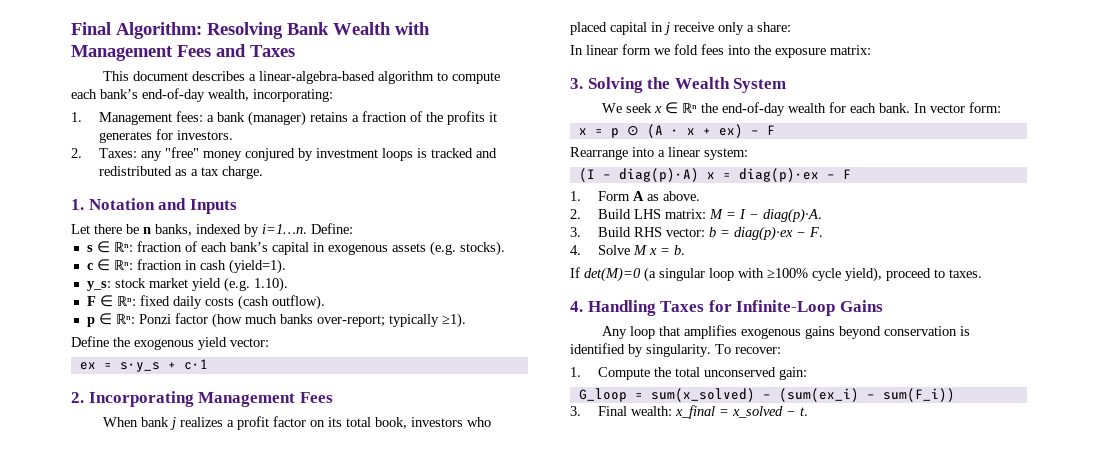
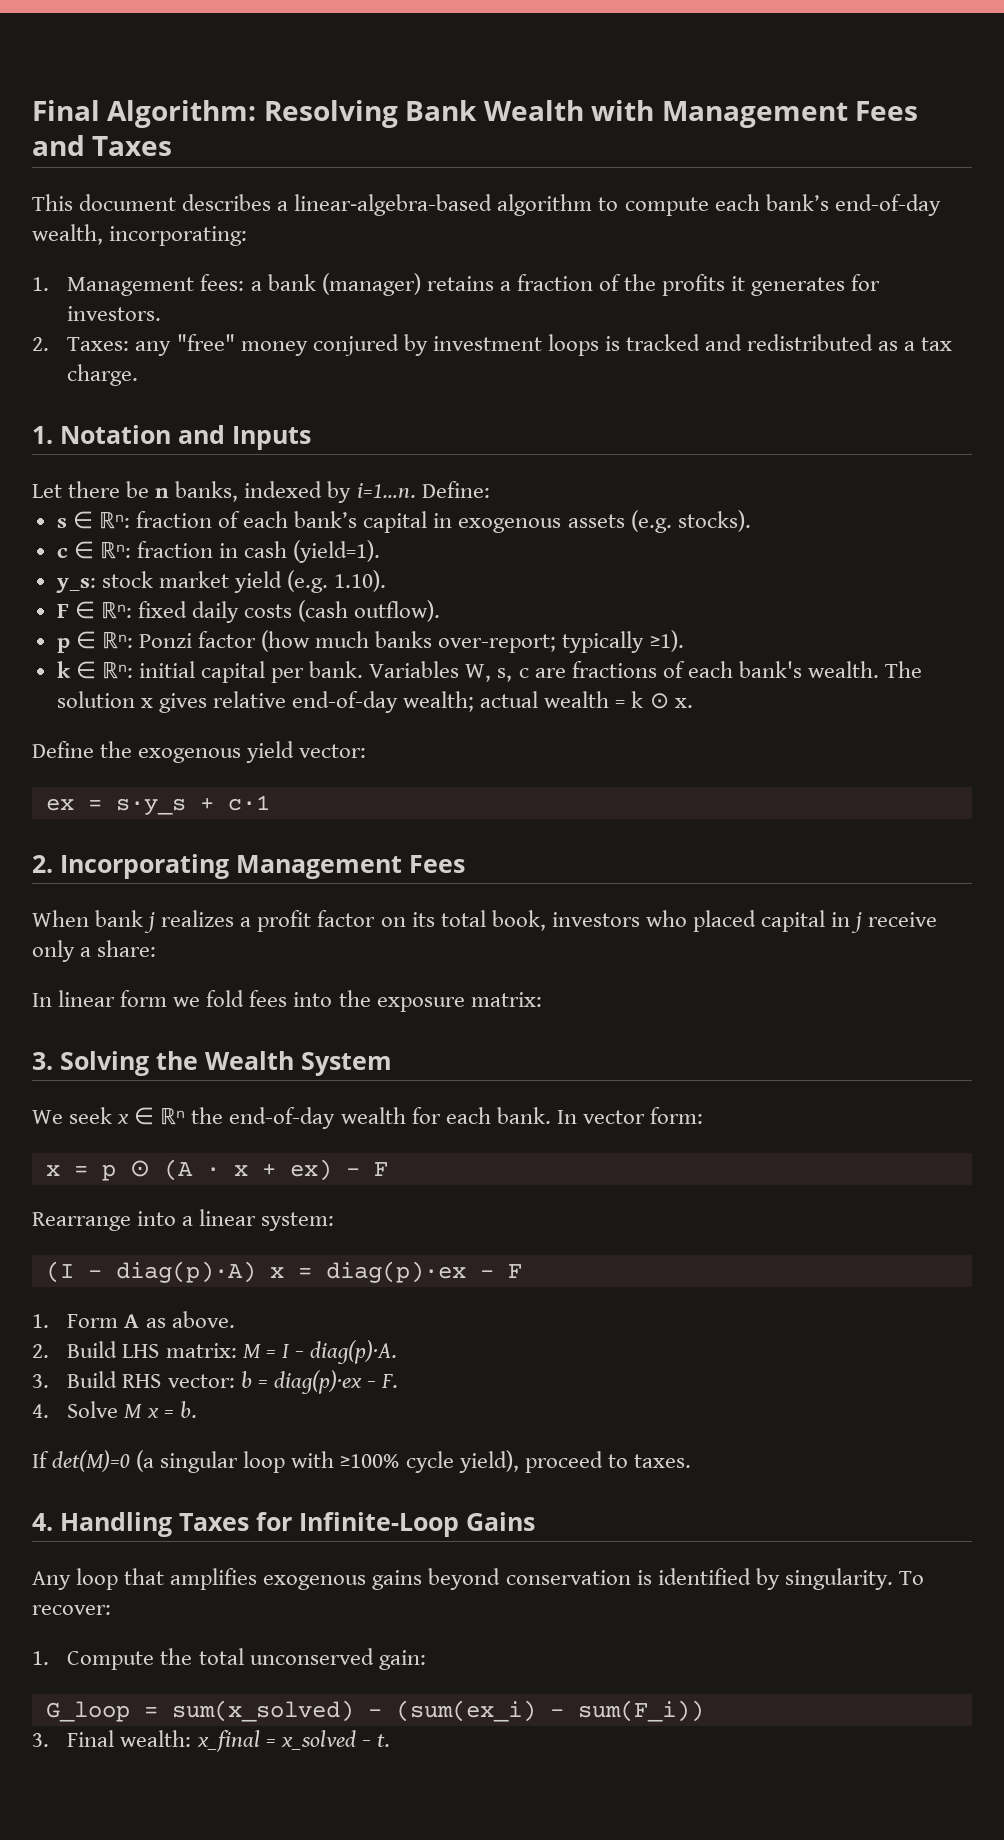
(466, 320) none -> [56,661,923,683] [56,691,693,713] // k ∈ ℝⁿ: initial capital per bank. Variables W, s, c are fractions of each bank's wealth. The solution x gives relative end-of-day wealth; actual wealth = k ⊙ x.

